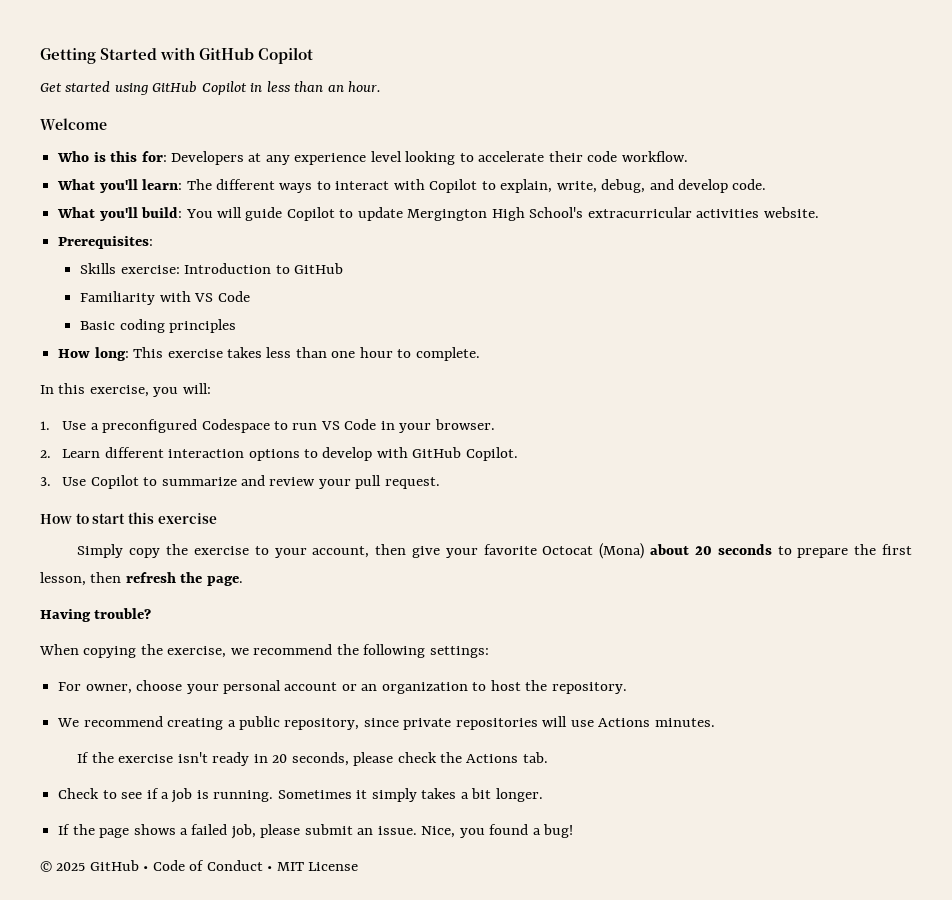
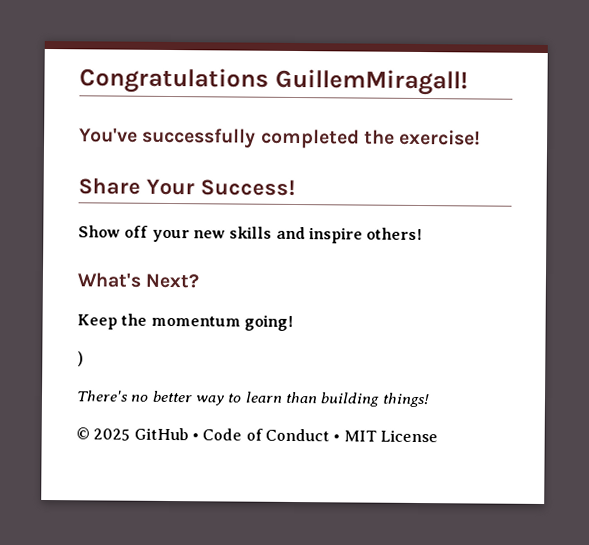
[40,47,314,64] [40,81,382,95] [40,118,107,130] [57,151,688,165] [57,179,767,193] [57,207,819,221] [58,236,154,249] [80,263,344,274] [80,291,250,305] [80,319,237,333] [58,347,480,361] [40,383,211,397] [40,419,495,433] [40,447,518,461] [40,475,440,489] [40,512,217,524] [77,543,912,559] [40,572,243,586] [40,608,152,622] [39,644,489,658] [58,680,627,694] [57,716,715,730] [77,752,548,766] [58,788,543,803] [58,824,573,839] Getting Started with GitHub Copilot // Get started using GitHub Copilot in less than an hour. // Welcome // Who is this for: Developers at any experience level looking to accelerate their code workflow. // What you'll learn: The different ways to interact with Copilot to explain, write, debug, and develop code. // What you'll build: You will guide Copilot to update Mergington High School's extracurricular activities website. // Prerequisites: // Skills exercise: Introduction to GitHub // Familiarity with VS Code // Basic coding principles // How long: This exercise takes less than one hour to complete. // In this exercise, you will: // 1. Use a preconfigured Codespace to run VS Code in your browser. // 2. Learn different interaction options to develop with GitHub Copilot. // 3. Use Copilot to summarize and review your pull request. // How to start this exercise // Simply copy the exercise to your account, then give your favorite Octocat (Mona) about 20 seconds to prepare the first lesson, then refresh the page. // Having trouble? // When copying the exercise, we recommend the following settings: // For owner, choose your personal account or an organization to host the repository. // We recommend creating a public repository, since private repositories will use Actions minutes. // If the exercise isn't ready in 20 seconds, please check the Actions tab. // Check to see if a job is running. Sometimes it simply takes a bit longer. // If the page shows a failed job, please submit an issue. Nice, you found a bug! -> [79,67,468,96] [79,127,482,149] [78,177,295,196] [78,225,423,244] [77,272,200,289] [77,313,293,331] [77,351,84,367] [76,390,430,408] Congratulations GuillemMiragall! // You've successfully completed the exercise! // Share Your Success! // Show off your new skills and inspire others! // What's Next? // Keep the momentum going! // ) // There's no better way to learn than building things!

